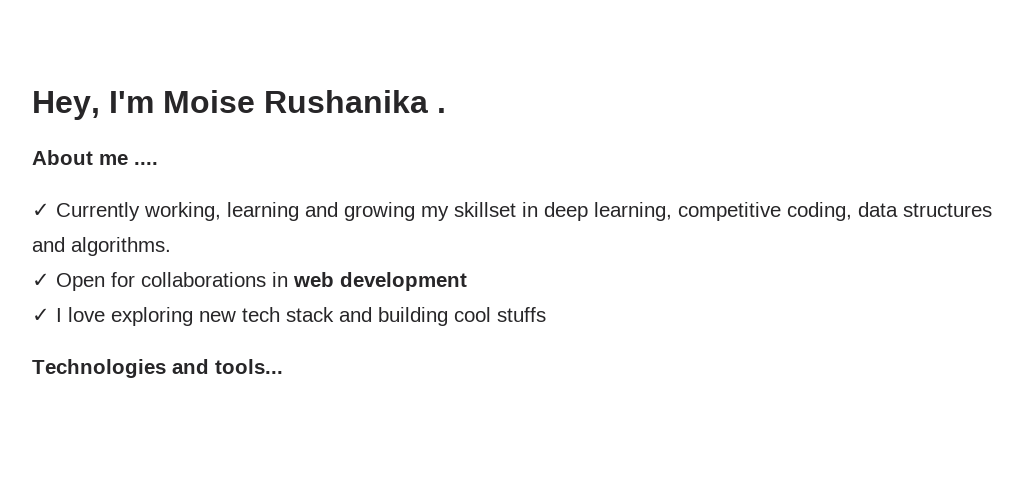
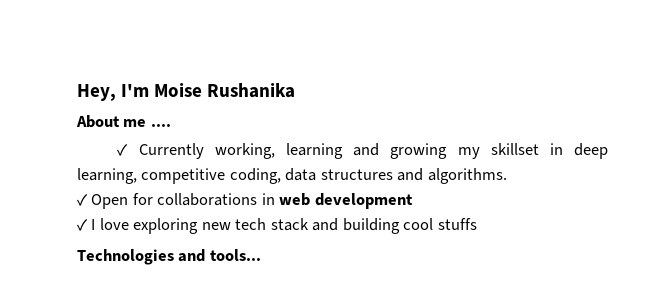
[437,108,446,113] . -> (296, 90) none

